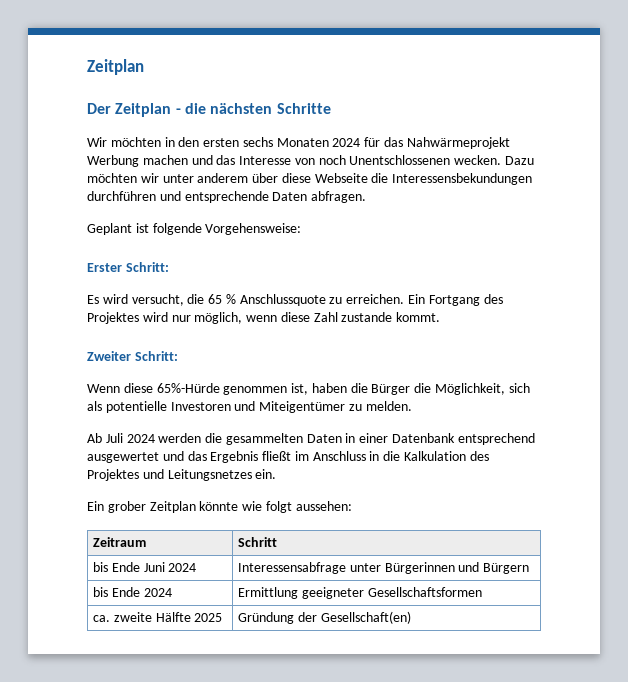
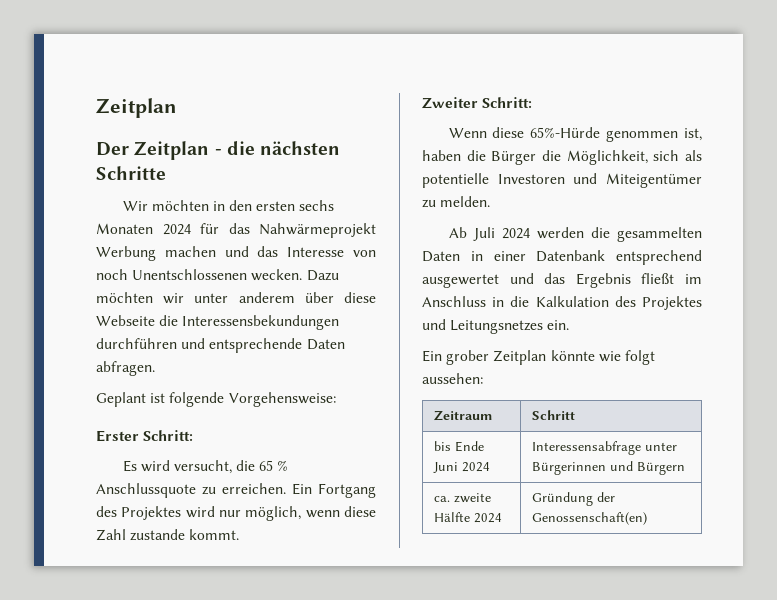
[92,587,172,597] [237,587,482,599] // bis Ende 2024 | Ermittlung geeigneter Gesellschaftsformen -> (686, 468) none
[194,613,223,622] 2025 -> [474,513,503,523] 2024
[320,611,411,624] Gesellschaft(en) -> [532,512,648,525] Genossenschaft(en)

